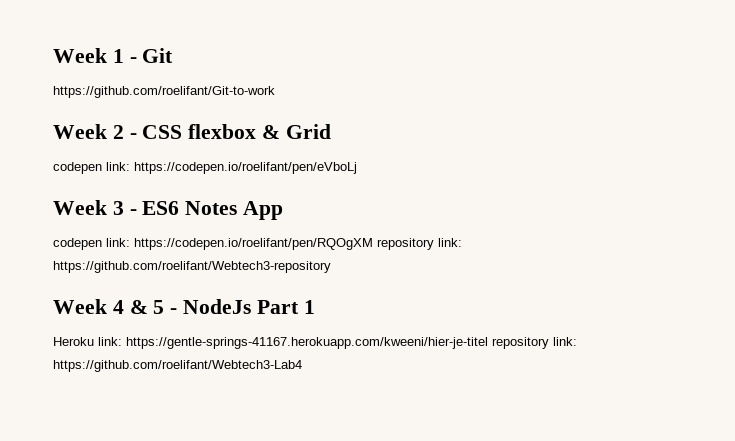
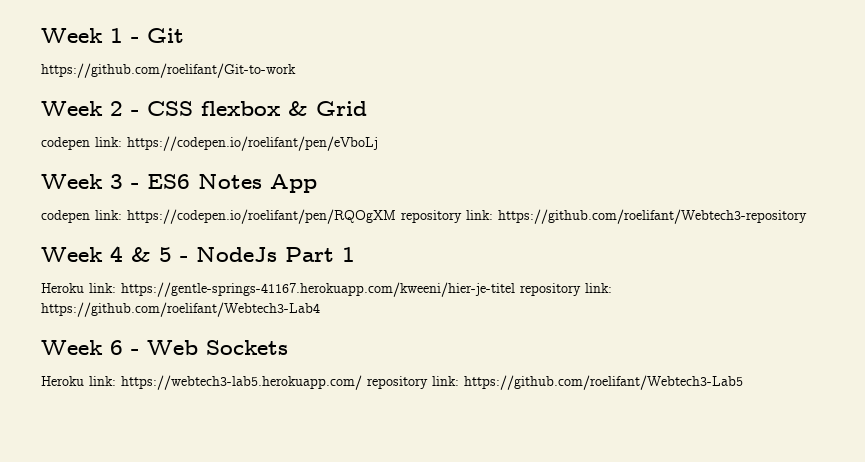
(302, 366) none -> [41,340,288,355] [41,375,743,390] // Week 6 - Web Sockets // Heroku link: https://webtech3-lab5.herokuapp.com/ repository link: https://github.com/roelifant/Webtech3-Lab5

